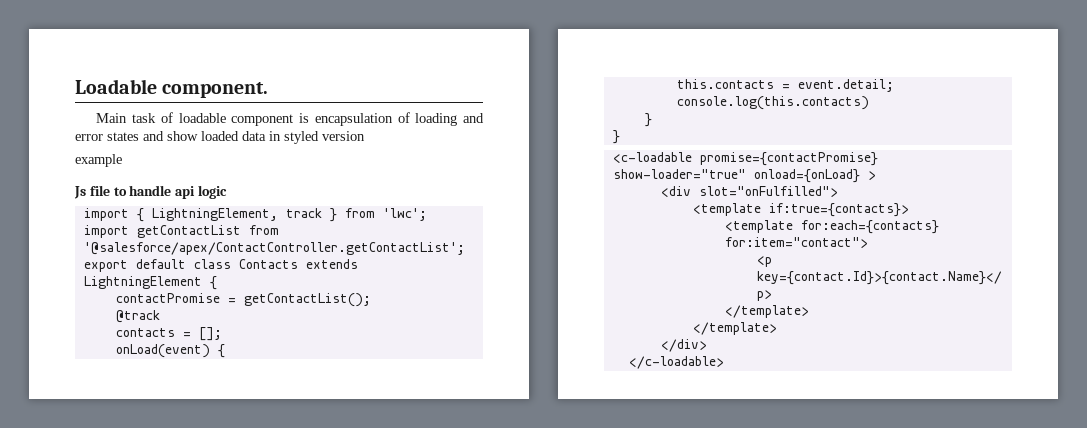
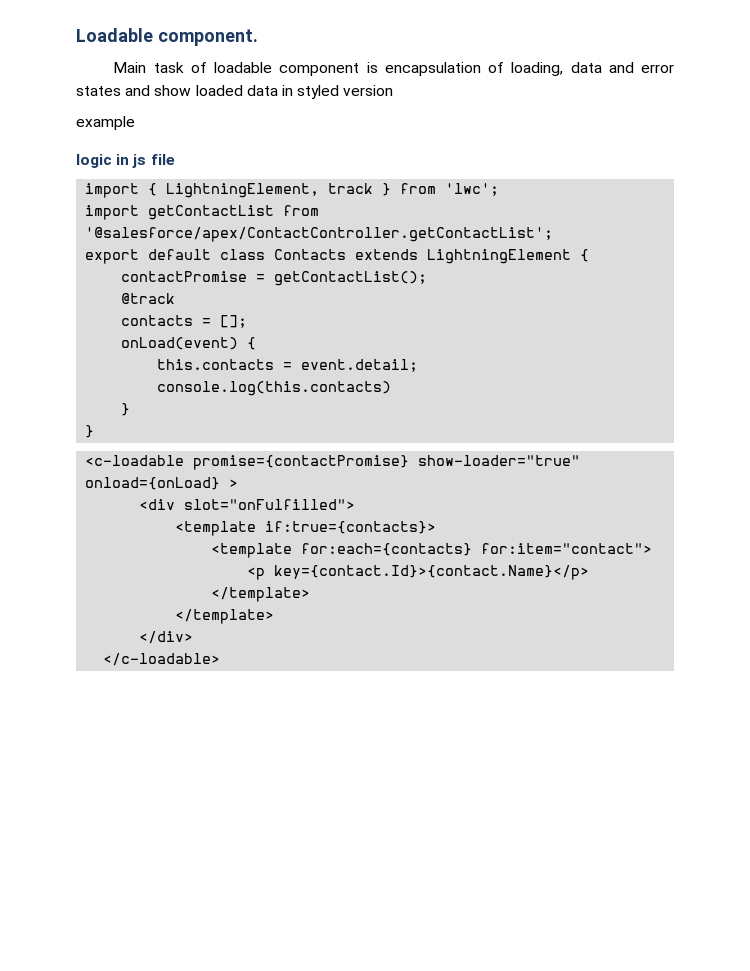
[415,113,458,126] loading -> [511,62,602,76] loading, data
[74,185,227,199] Js file to handle api logic -> [76,154,175,168] logic in js file

